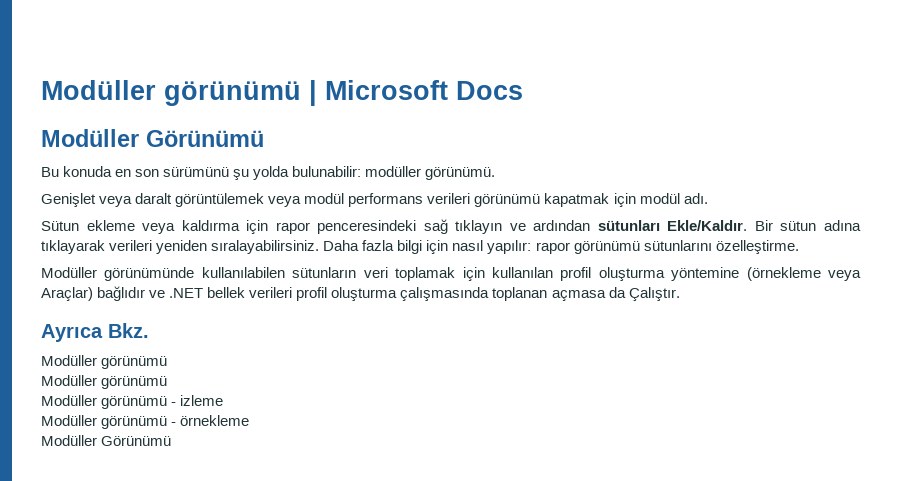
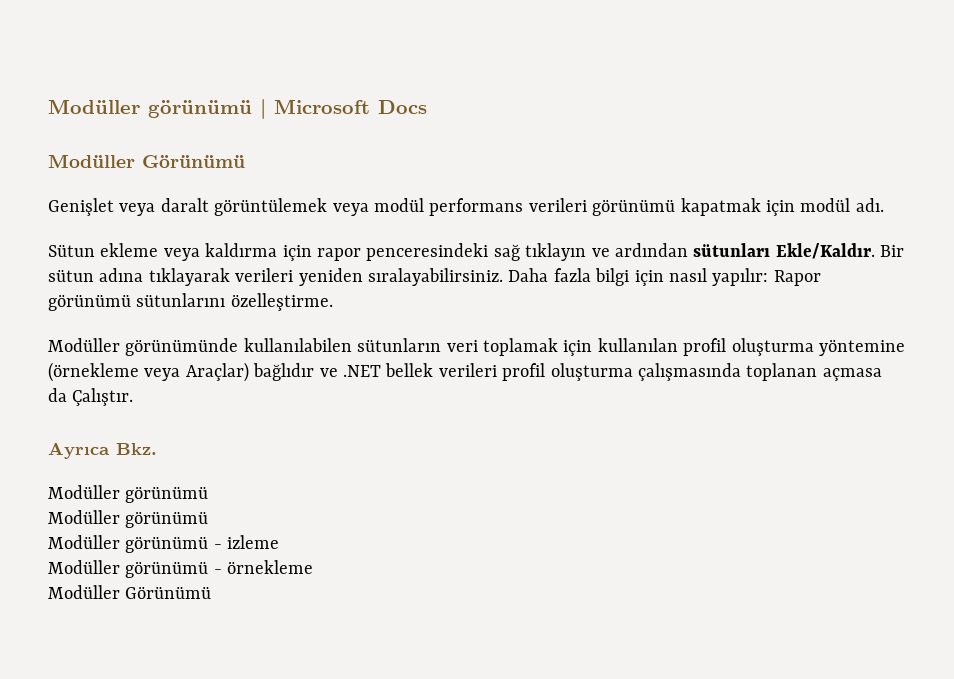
[41,166,496,180] // Bu konuda en son sürümünü şu yolda bulunabilir: modüller görünümü. -> (245, 161) none
[535,242,570,254] rapor -> [773,270,821,286] Rapor

